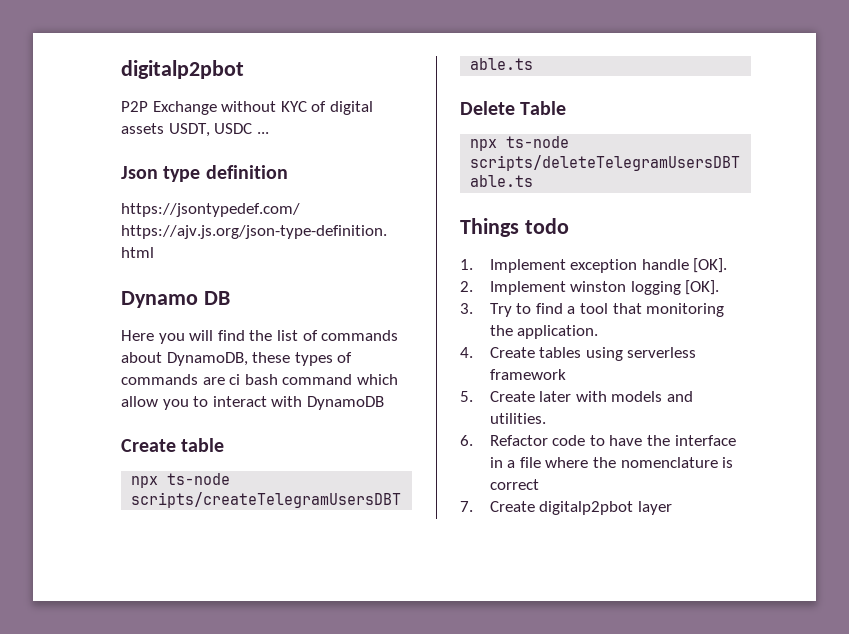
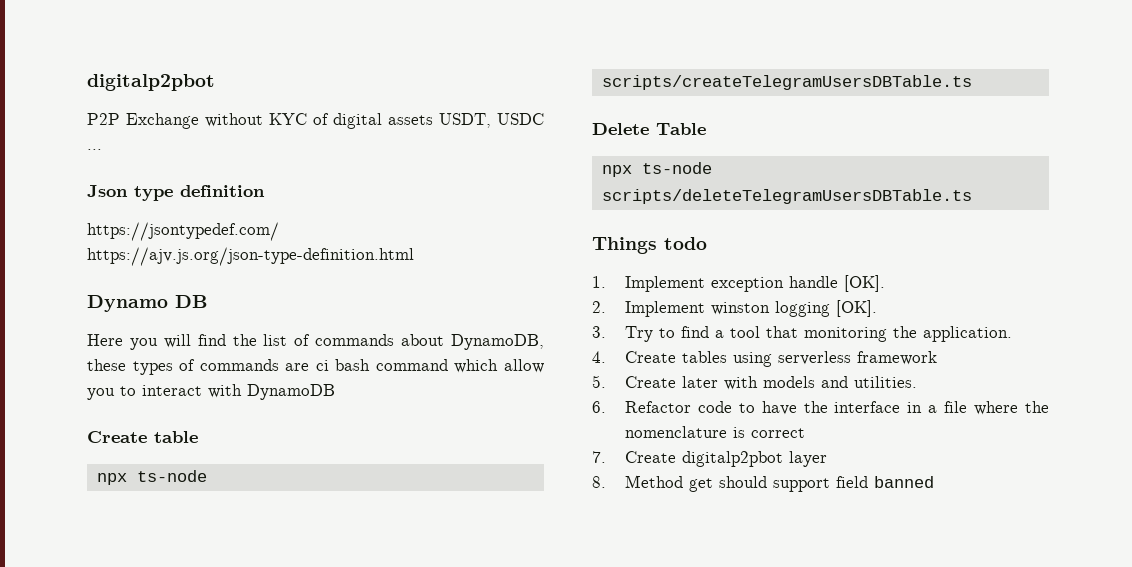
(672, 508) none -> [592,475,934,492] // 8. Method get should support field banned

